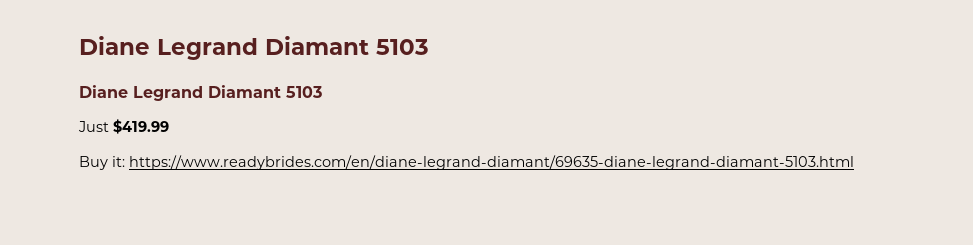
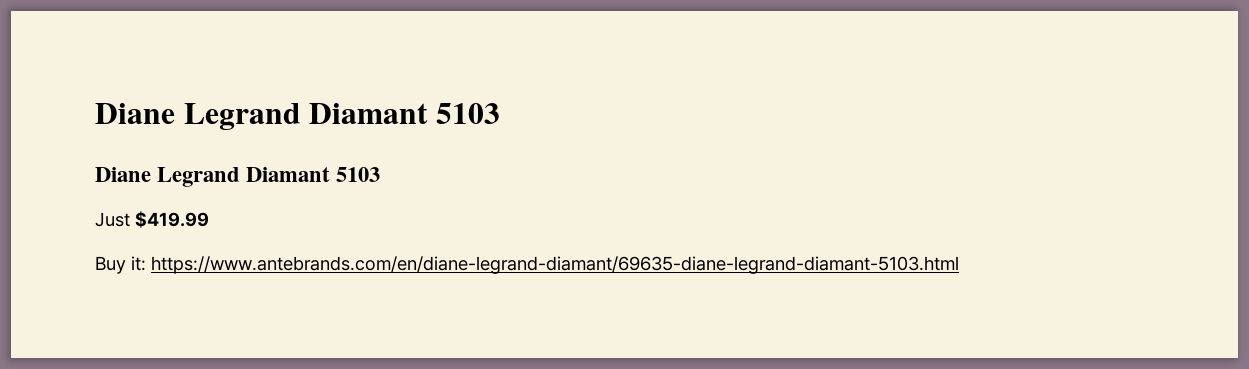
[129,155,854,170] https://www.readybrides.com/en/diane-legrand-diamant/69635-diane-legrand-diamant-5103.html -> [151,256,959,274] https://www.antebrands.com/en/diane-legrand-diamant/69635-diane-legrand-diamant-5103.html

